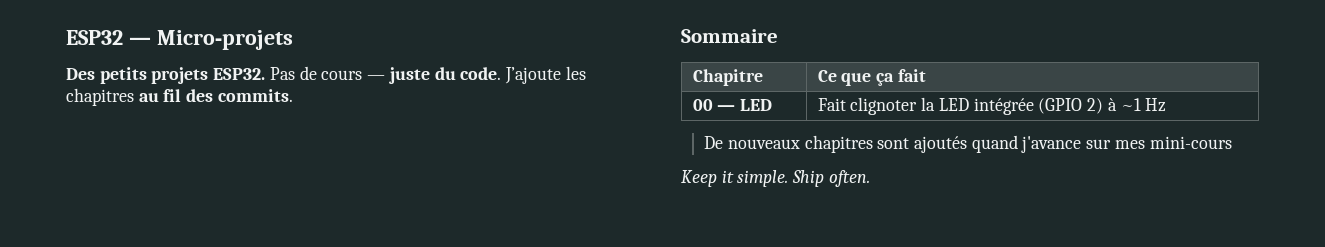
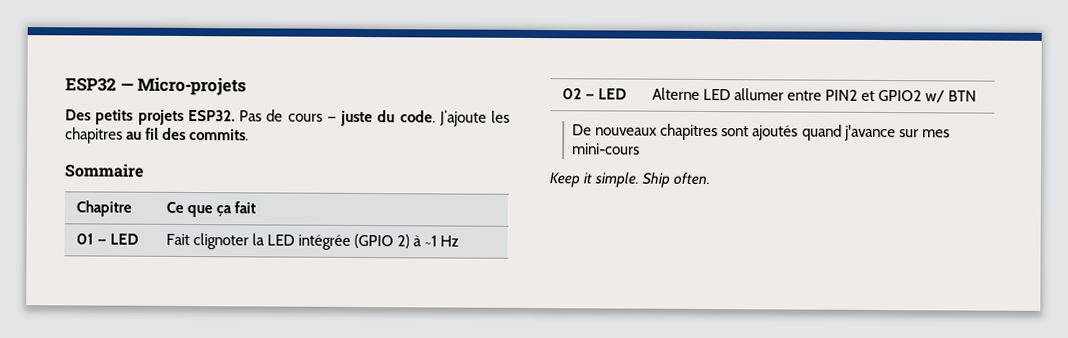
[692,99,713,111] 00 -> [75,233,94,245] 01
(1167, 105) none -> [561,88,627,100] [651,87,978,103] // 02 — LED | Alterne LED allumer entre PIN2 et GPIO2 w/ BTN

